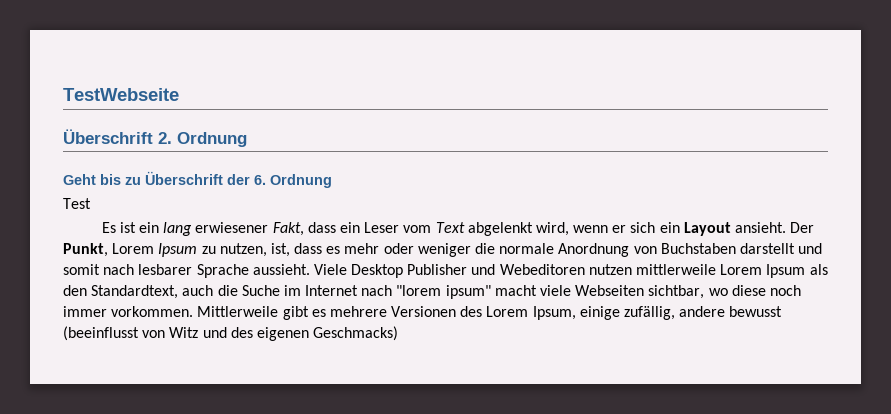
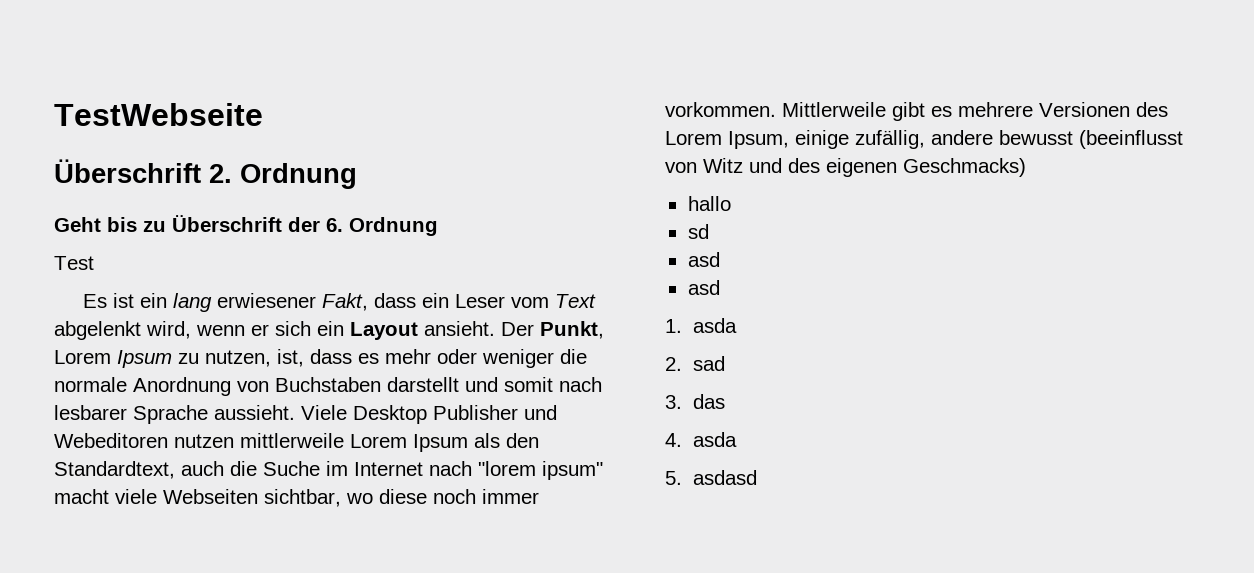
(399, 333) none -> [687,196,731,211] [687,224,709,239] [687,252,720,267] [687,280,720,295] [665,318,737,333] [665,356,725,371] [665,394,725,409] [665,432,737,447] [665,470,757,485] // hallo // sd // asd // asd // 1. asda // 2. sad // 3. das // 4. asda // 5. asdasd

